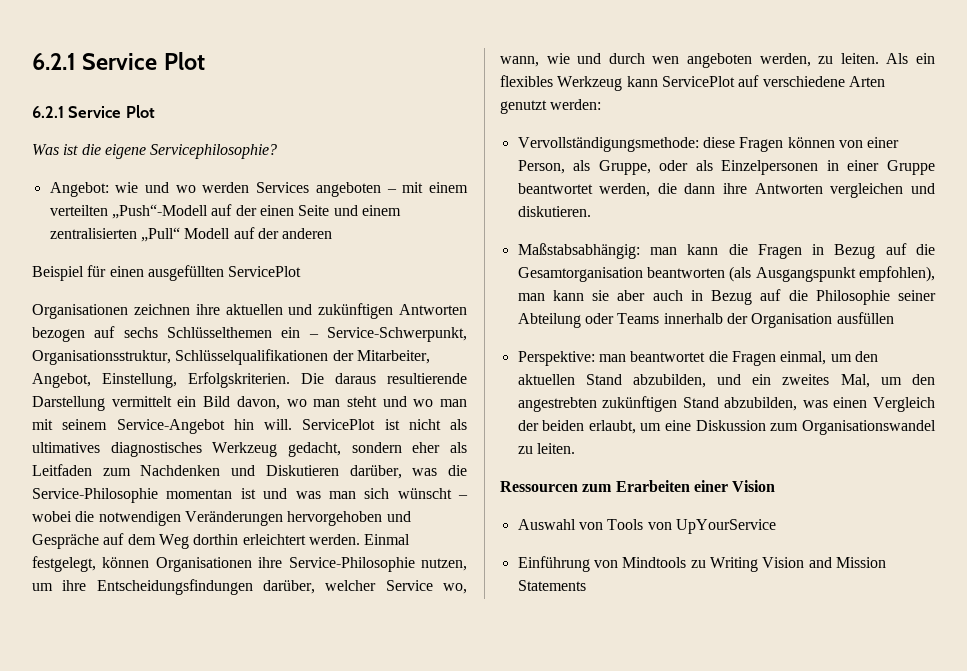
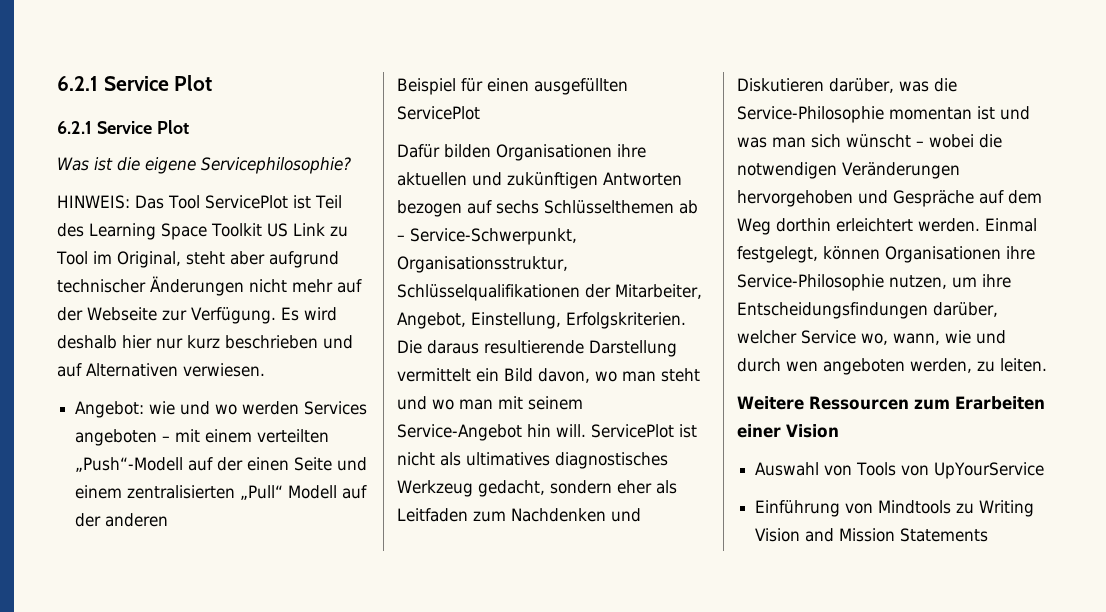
(278, 151) none -> [57,195,342,209] [57,223,348,240] [56,251,339,268] [57,276,362,296] [57,307,337,324] [57,335,353,349] [57,363,265,377] // HINWEIS: Das Tool ServicePlot ist Teil des Learning Space Toolkit US Link zu Tool im Original, steht aber aufgrund technischer Änderungen nicht mehr auf der Webseite zur Verfügung. Es wird deshalb hier nur kurz beschrieben und auf Alternativen verwiesen.
[32,304,190,319] Organisationen zeichnen -> [397,144,612,161] Dafür bilden Organisationen
[281,327,301,338] ein -> [679,200,698,214] ab
[886,53,935,64] [500,75,885,91] [500,99,602,114] [517,137,900,152] [517,160,935,175] [517,183,935,198] [517,206,591,217] [517,243,935,259] [517,266,935,282] [517,289,936,305] [517,312,894,328] [517,351,878,366] [517,374,935,388] [517,396,935,412] [517,420,936,435] [517,443,575,454] Als ein flexibles Werkzeug kann ServicePlot auf verschiedene Arten genutzt werden: // Vervollständigungsmethode: diese Fragen können von einer Person, als Gruppe, oder als Einzelpersonen in einer Gruppe beantwortet werden, die dann ihre Antworten vergleichen und diskutieren. // Maßstabsabhängig: man kann die Fragen in Bezug auf die Gesamtorganisation beantworten (als Ausgangspunkt empfohlen), man kann sie aber auch in Bezug auf die Philosophie seiner Abteilung oder Teams innerhalb der Organisation ausfüllen // Perspektive: man beantwortet die Fragen einmal, um den aktuellen Stand abzubilden, und ein zweites Mal, um den angestrebten zukünftigen Stand abzubilden, was einen Vergleich der beiden erlaubt, um eine Diskussion zum Organisationswandel zu leiten. // -> [737,396,804,410] // Weitere

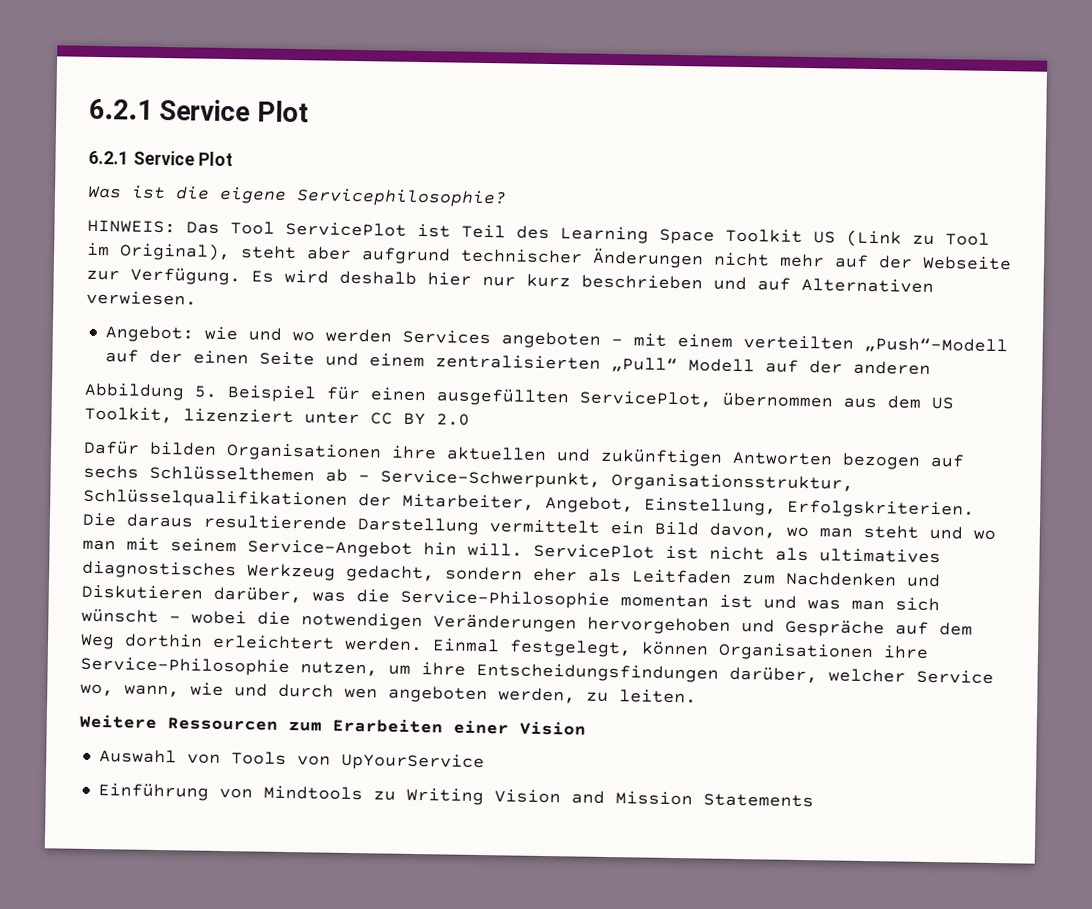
[292,223,325,236] Link -> [846,229,902,248] (Link
[116,251,181,268] Original, -> [119,242,231,262] Original),
(169, 520) none -> [84,382,218,401] Abbildung 5.
[397,106,480,120] ServicePlot -> [579,390,954,410] [84,406,470,426] ServicePlot, übernommen aus dem US Toolkit, lizenziert unter CC BY 2.0

